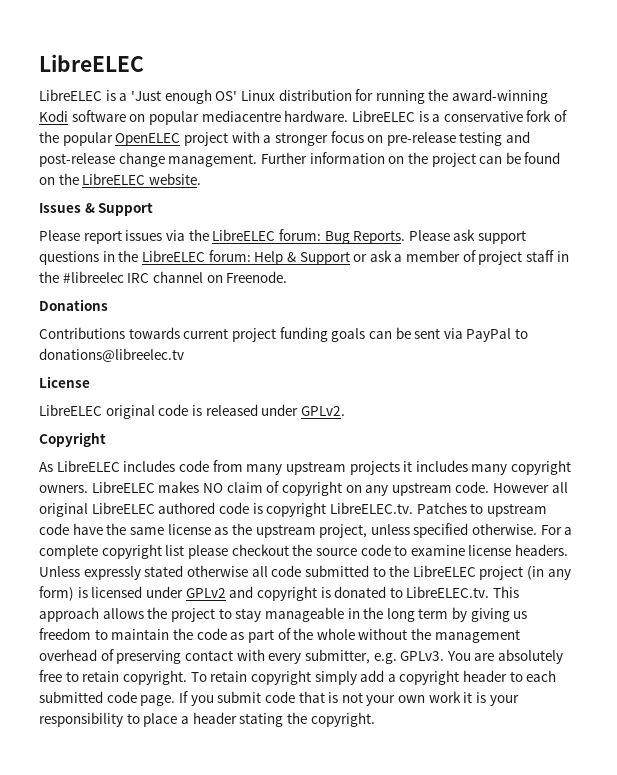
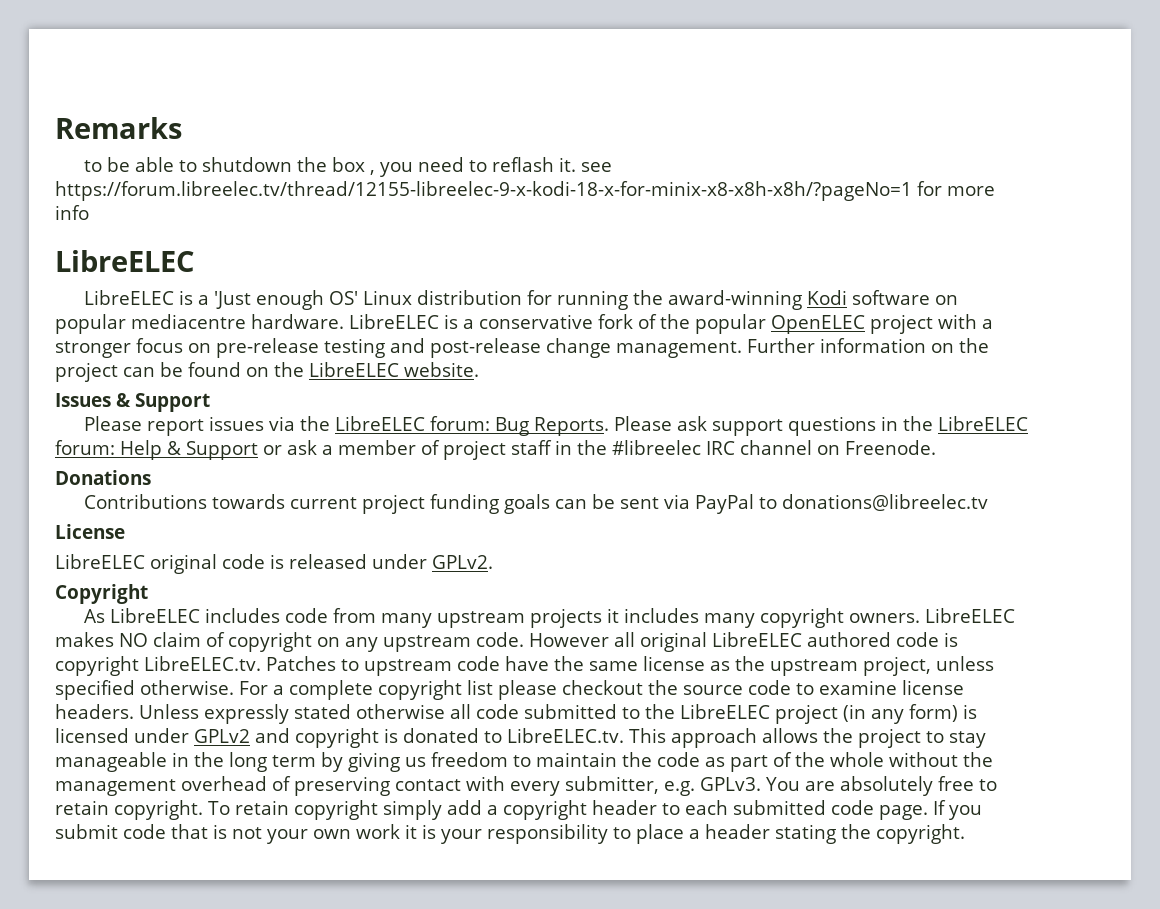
(39, 63) none -> [55,117,182,139] [83,157,612,177] [55,181,995,201] [55,205,89,220] Remarks // to be able to shutdown the box , you need to reflash it. see https://forum.libreelec.tv/thread/12155-libreelec-9-x-kodi-18-x-for-minix-x8-x8h-x8h/?pageNo=1 for more info //

